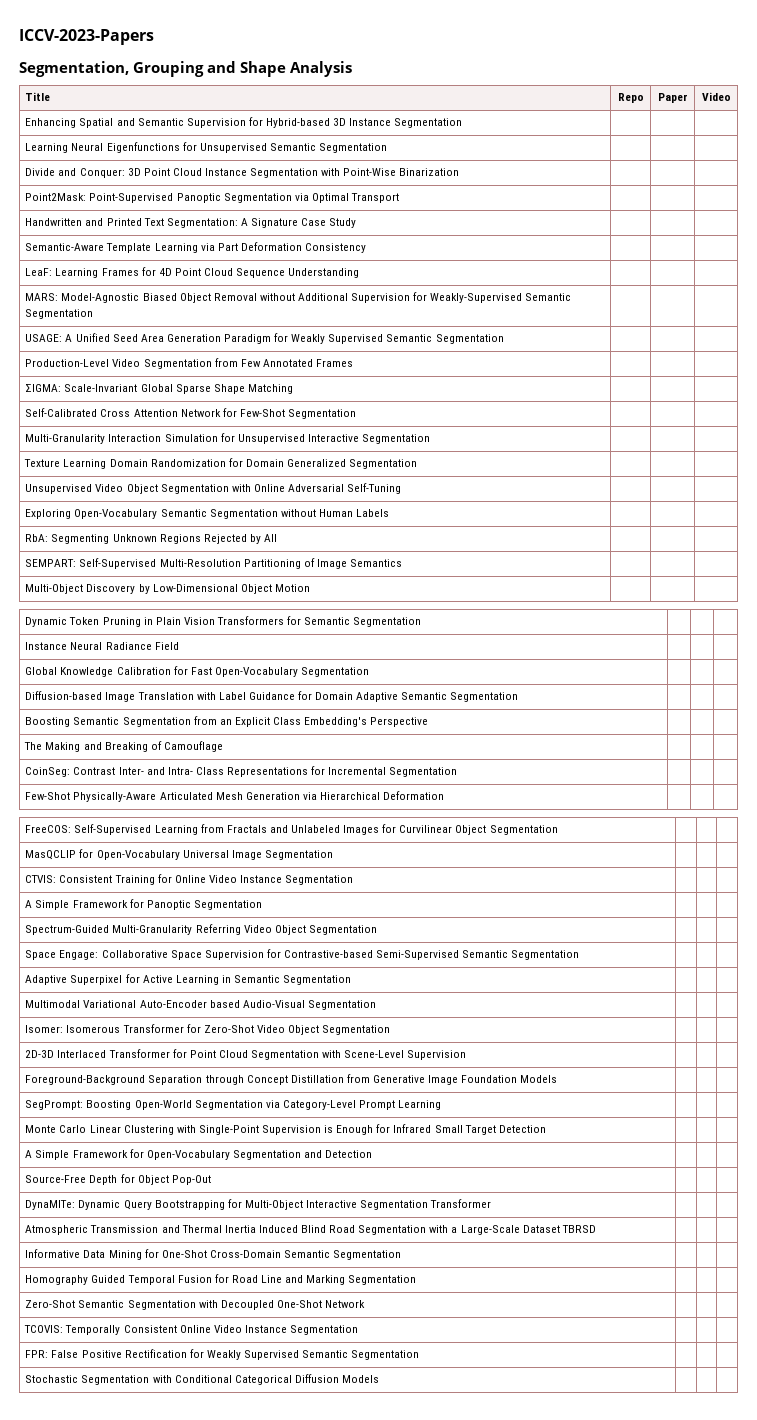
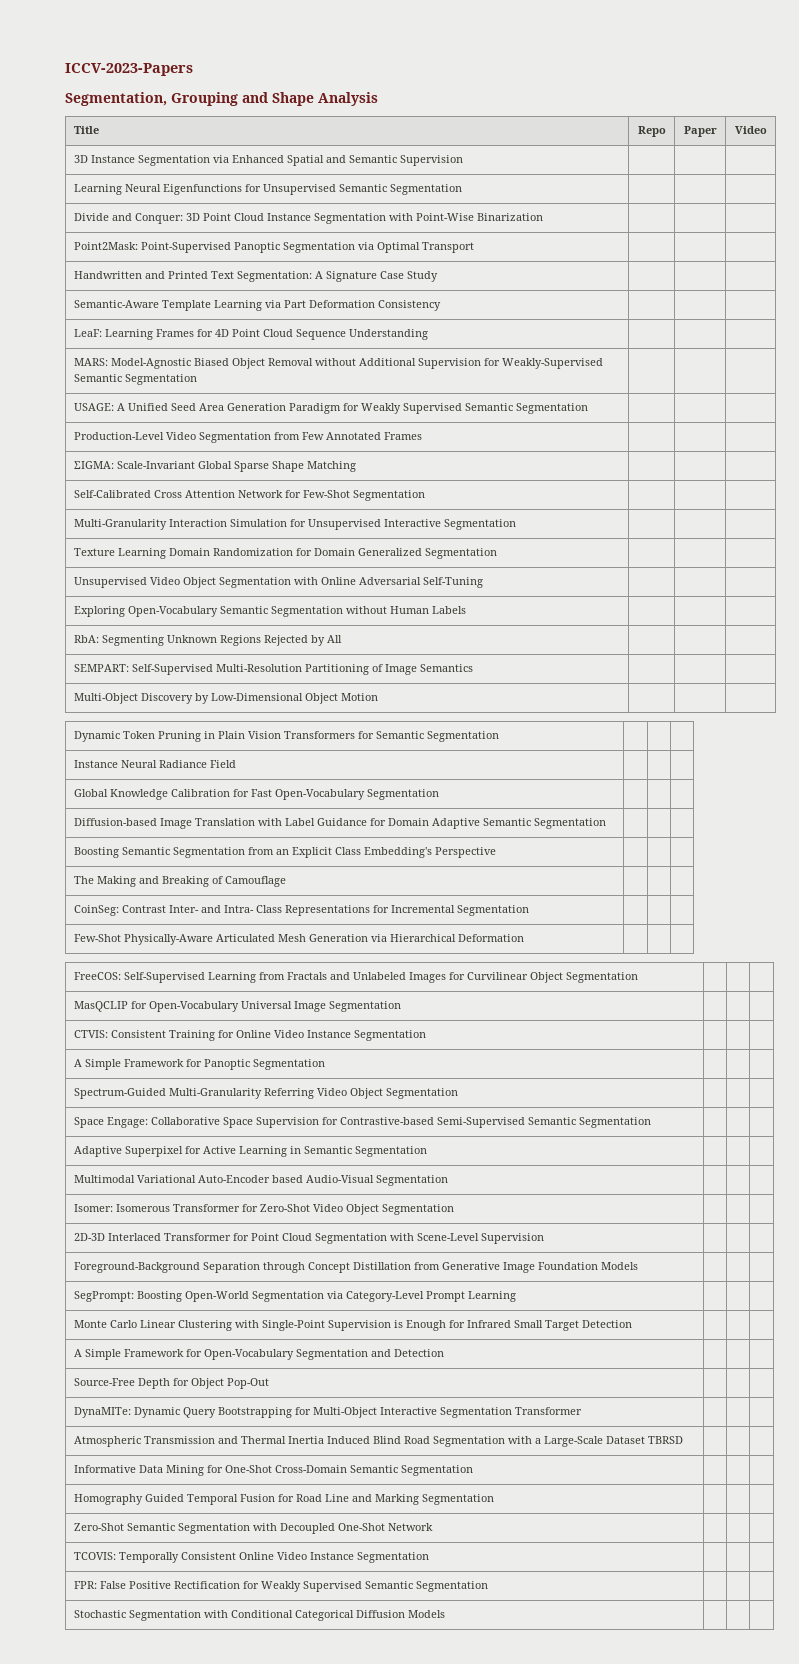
[25,118,77,128] Enhancing -> [73,155,284,166] 3D Instance Segmentation via Enhanced
[248,117,463,128] for Hybrid-based 3D Instance Segmentation -> (463, 160) none

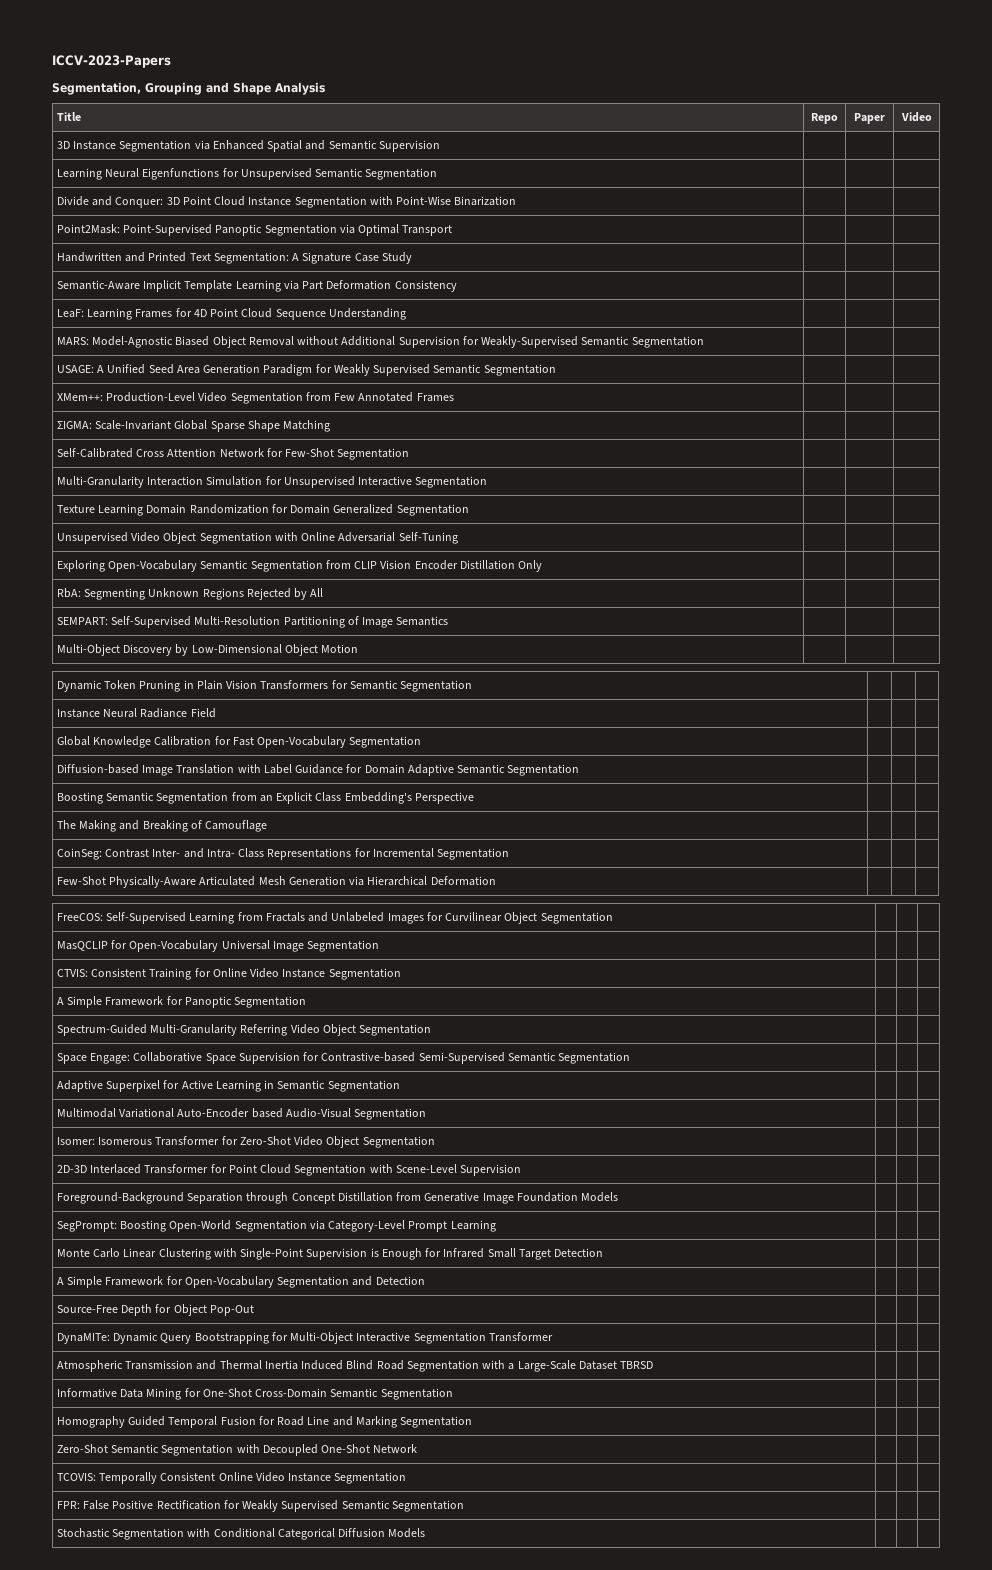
(159, 304) none -> [143,280,182,292] Implicit
(588, 408) none -> [56,393,103,401] XMem++:
[345,606,466,614] without Human Labels -> [325,560,543,572] from CLIP Vision Encoder Distillation Only

